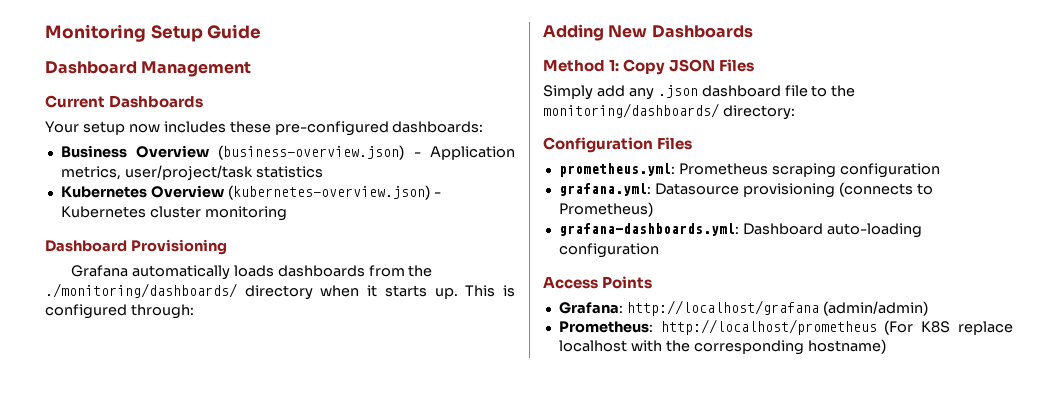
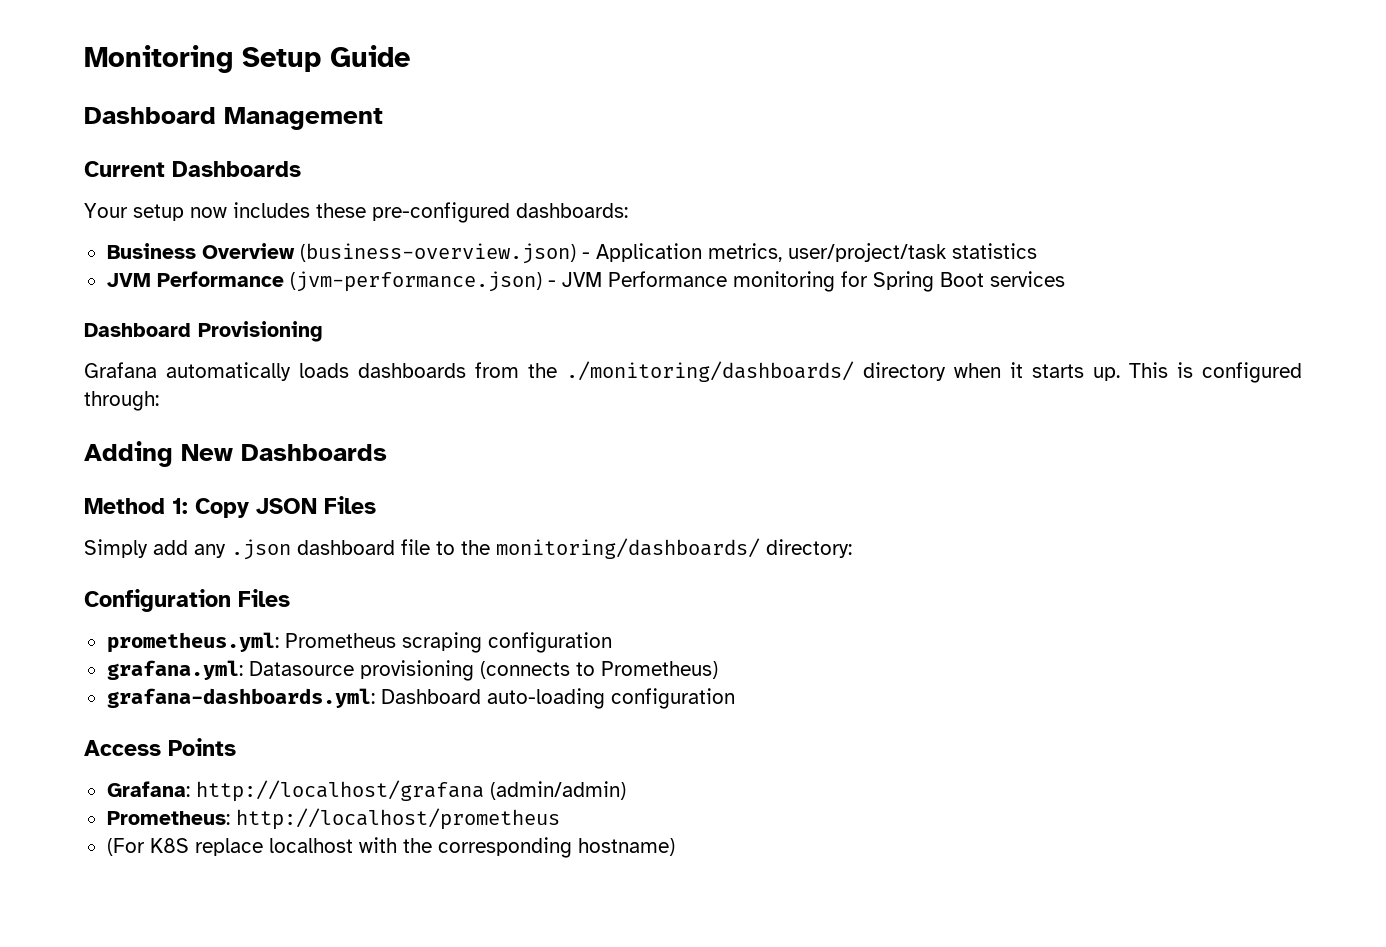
[60,185,441,200] [60,206,287,221] Kubernetes Overview (kubernetes-overview.json) - Kubernetes cluster monitoring -> [106,271,1065,292] JVM Performance (jvm-performance.json) - JVM Performance monitoring for Spring Boot services
(877, 327) none -> (560, 819) //

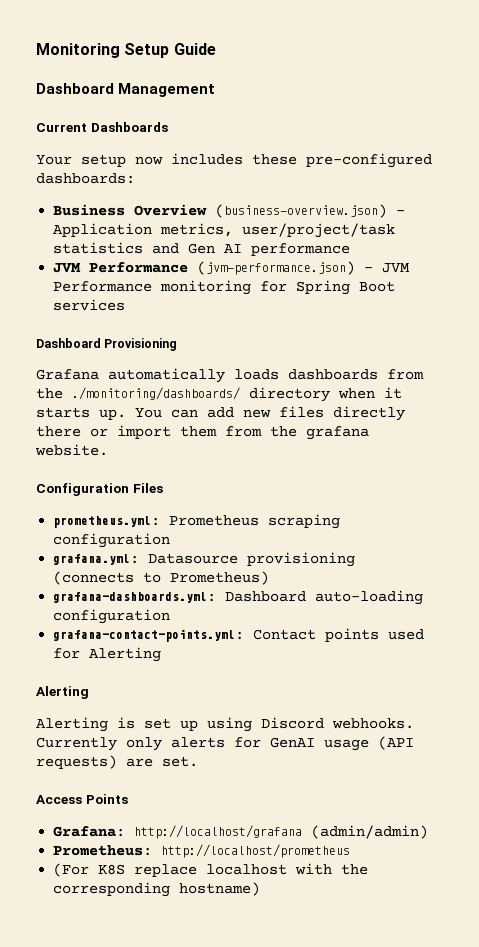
(1037, 251) none -> [152,243,351,256] and Gen AI performance
[1129,362,1302,383] [84,391,159,411] [84,441,387,467] [84,496,376,518] [84,538,852,560] This is configured through: // Adding New Dashboards // Method 1: Copy JSON Files // Simply add any .json dashboard file to the monitoring/dashboards/ directory: -> [135,406,405,421] [36,425,369,440] [35,444,108,456] You can add new files directly there or import them from the grafana website.
(735, 698) none -> [53,628,425,642] [53,647,162,662] [36,686,89,699] [36,717,414,732] [36,736,414,751] [36,755,198,769] // grafana-contact-points.yml: Contact points used for Alerting // Alerting // Alerting is set up using Discord webhooks. Currently only alerts for GenAI usage (API requests) are set.

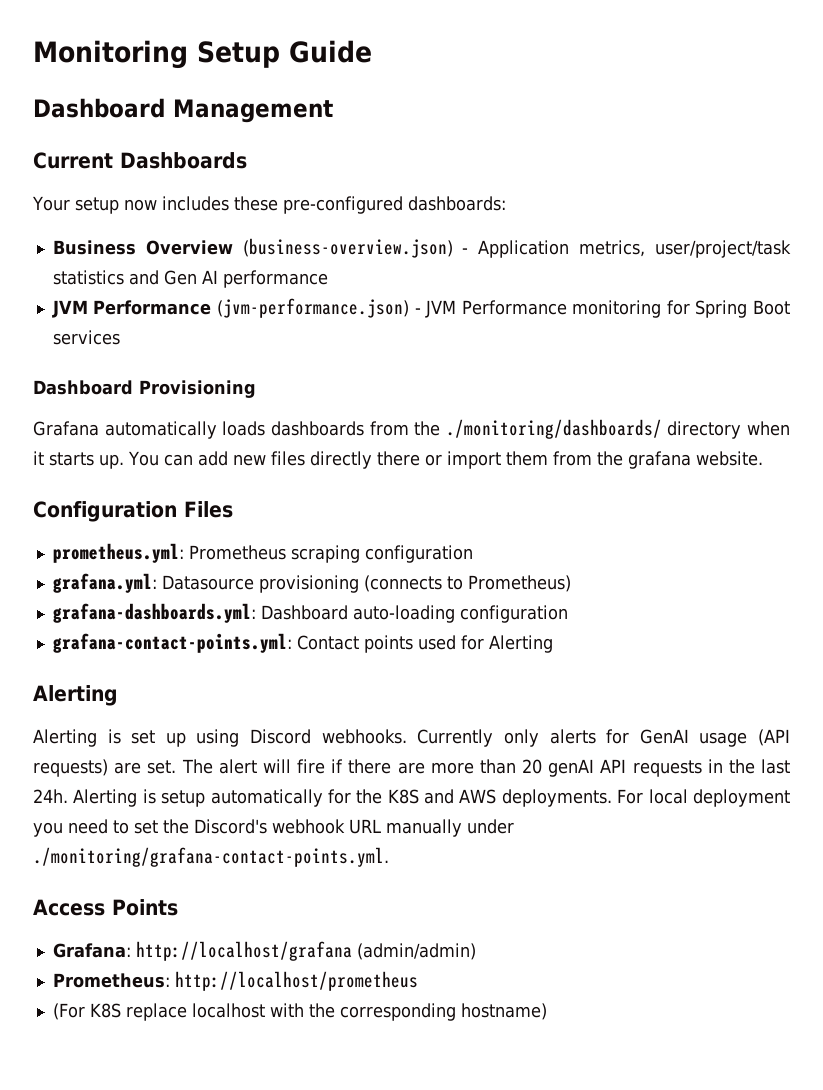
(198, 761) none -> [181,759,790,777] [33,789,790,807] [33,819,514,837] [33,847,389,867] The alert will fire if there are more than 20 genAI API requests in the last 24h. Alerting is setup automatically for the K8S and AWS deployments. For local deployment you need to set the Discord's webhook URL manually under ./monitoring/grafana-contact-points.yml.

